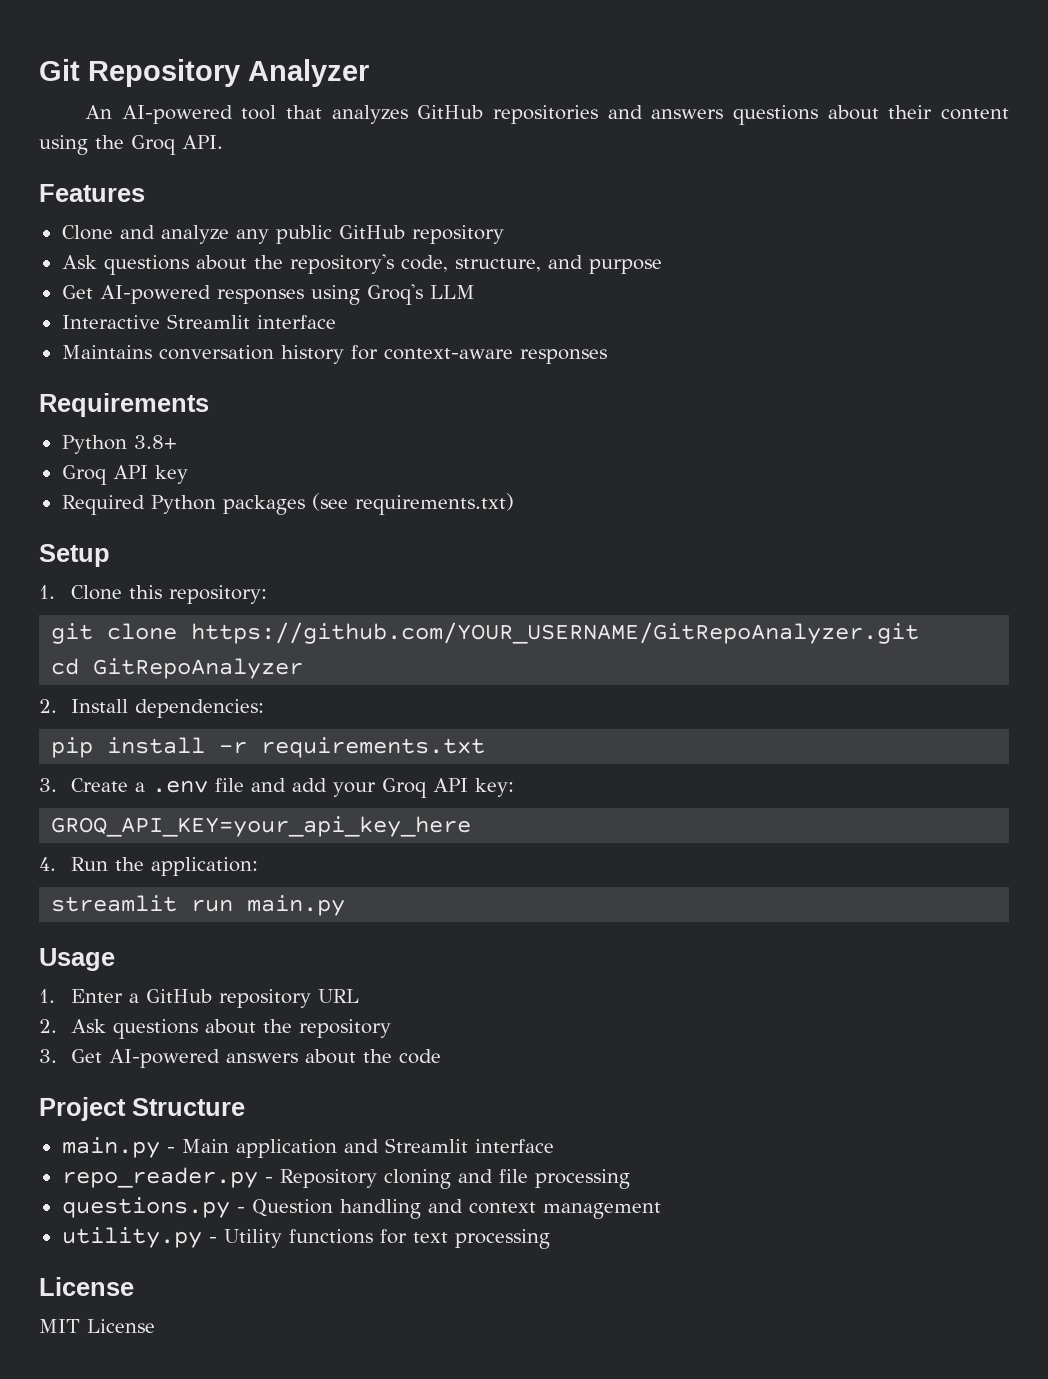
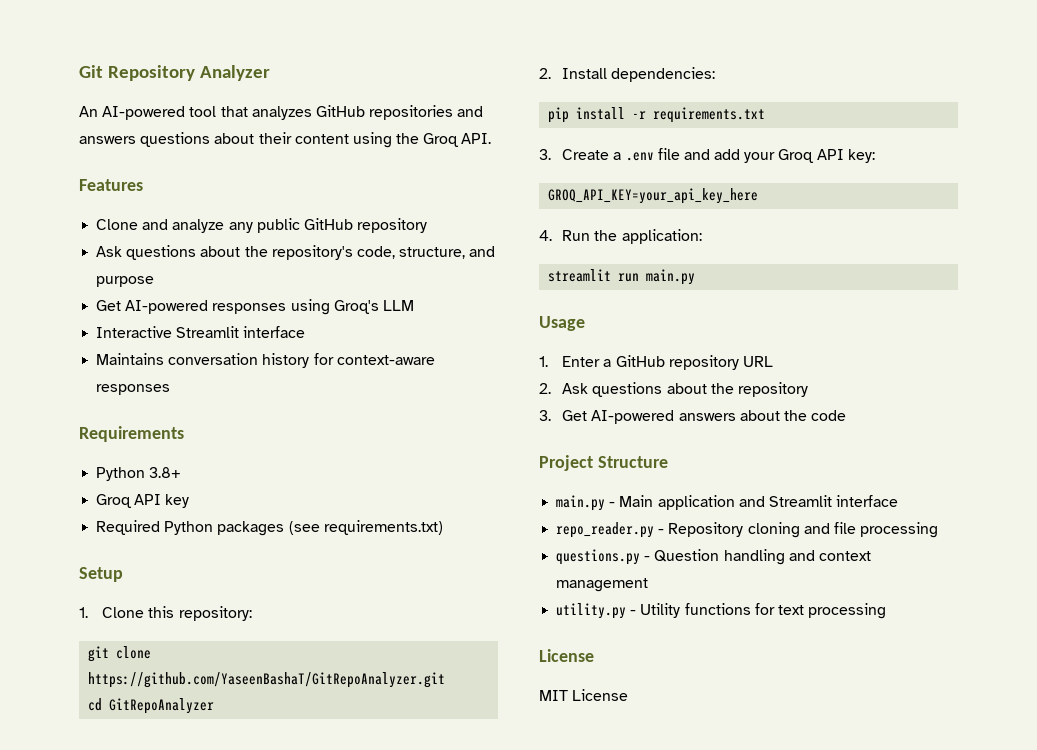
[191,622,920,644] https://github.com/YOUR_USERNAME/GitRepoAnalyzer.git -> [88,672,446,688] https://github.com/YaseenBashaT/GitRepoAnalyzer.git

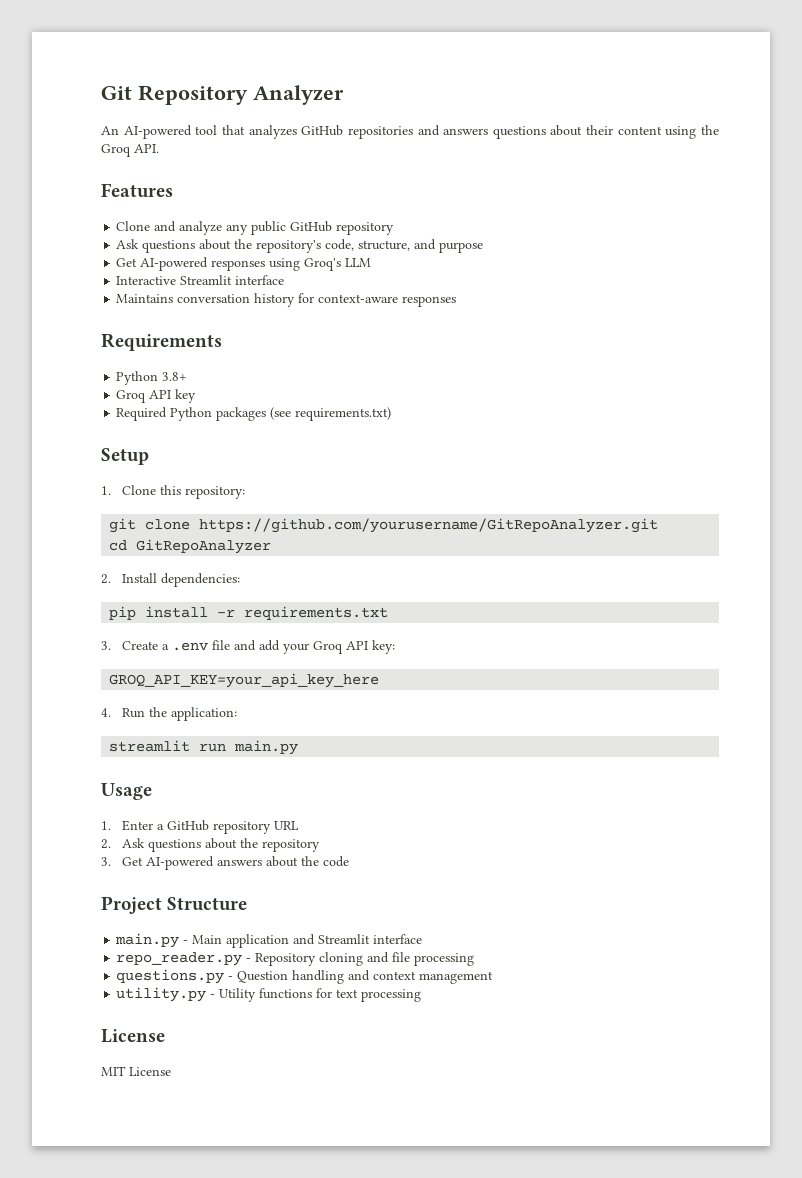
[88,672,446,688] https://github.com/YaseenBashaT/GitRepoAnalyzer.git -> [199,518,659,533] https://github.com/yourusername/GitRepoAnalyzer.git

